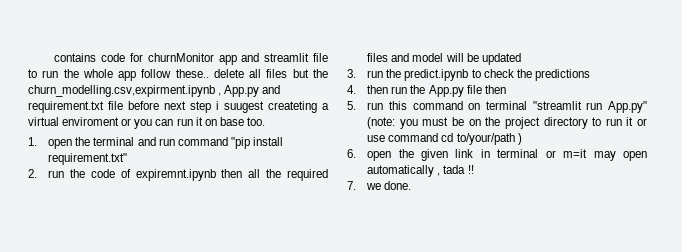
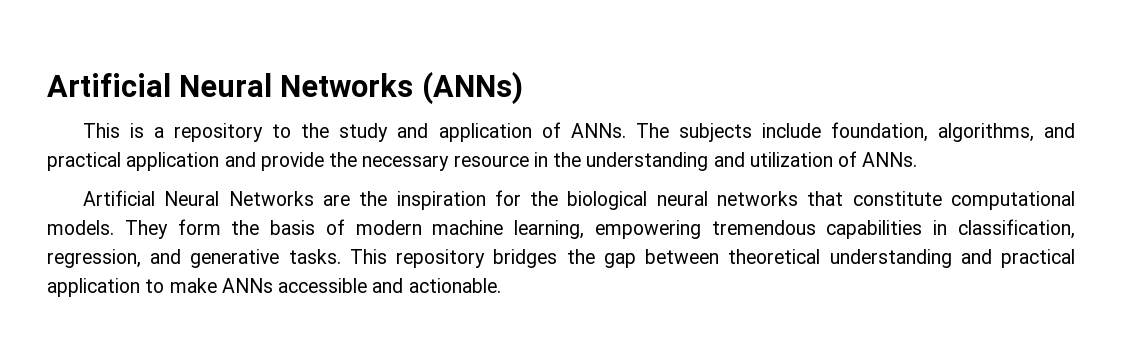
[54,53,328,65] [28,69,328,81] [28,85,281,97] [28,101,329,113] [28,117,265,129] [28,137,283,149] [48,153,128,165] [28,169,328,181] [367,53,521,65] [347,69,590,81] [347,85,506,97] [347,101,647,113] [367,117,647,129] [367,133,522,145] [347,149,647,161] [367,165,474,177] [347,181,412,190] contains code for churnMonitor app and streamlit file to run the whole app follow these.. delete all files but the churn_modelling.csv,expirment.ipynb , App.py and requirement.txt file before next step i suugest createting a virtual enviroment or you can run it on base too. // 1. open the terminal and run command "pip install requirement.txt" // 2. run the code of expiremnt.ipynb then all the required files and model will be updated // 3. run the predict.ipynb to check the predictions // 4. then run the App.py file then // 5. run this command on terminal "streamlit run App.py" (note: you must be on the project directory to run it or use command cd to/your/path ) // 6. open the given link in terminal or m=it may open automatically , tada !! // 7. we done. -> [47,72,523,105] [83,122,1075,142] [47,151,918,171] [83,190,1076,210] [47,219,1075,239] [47,249,1076,268] [47,278,501,297] Artificial Neural Networks (ANNs) // This is a repository to the study and application of ANNs. The subjects include foundation, algorithms, and practical application and provide the necessary resource in the understanding and utilization of ANNs. // Artificial Neural Networks are the inspiration for the biological neural networks that constitute computational models. They form the basis of modern machine learning, empowering tremendous capabilities in classification, regression, and generative tasks. This repository bridges the gap between theoretical understanding and practical application to make ANNs accessible and actionable.

